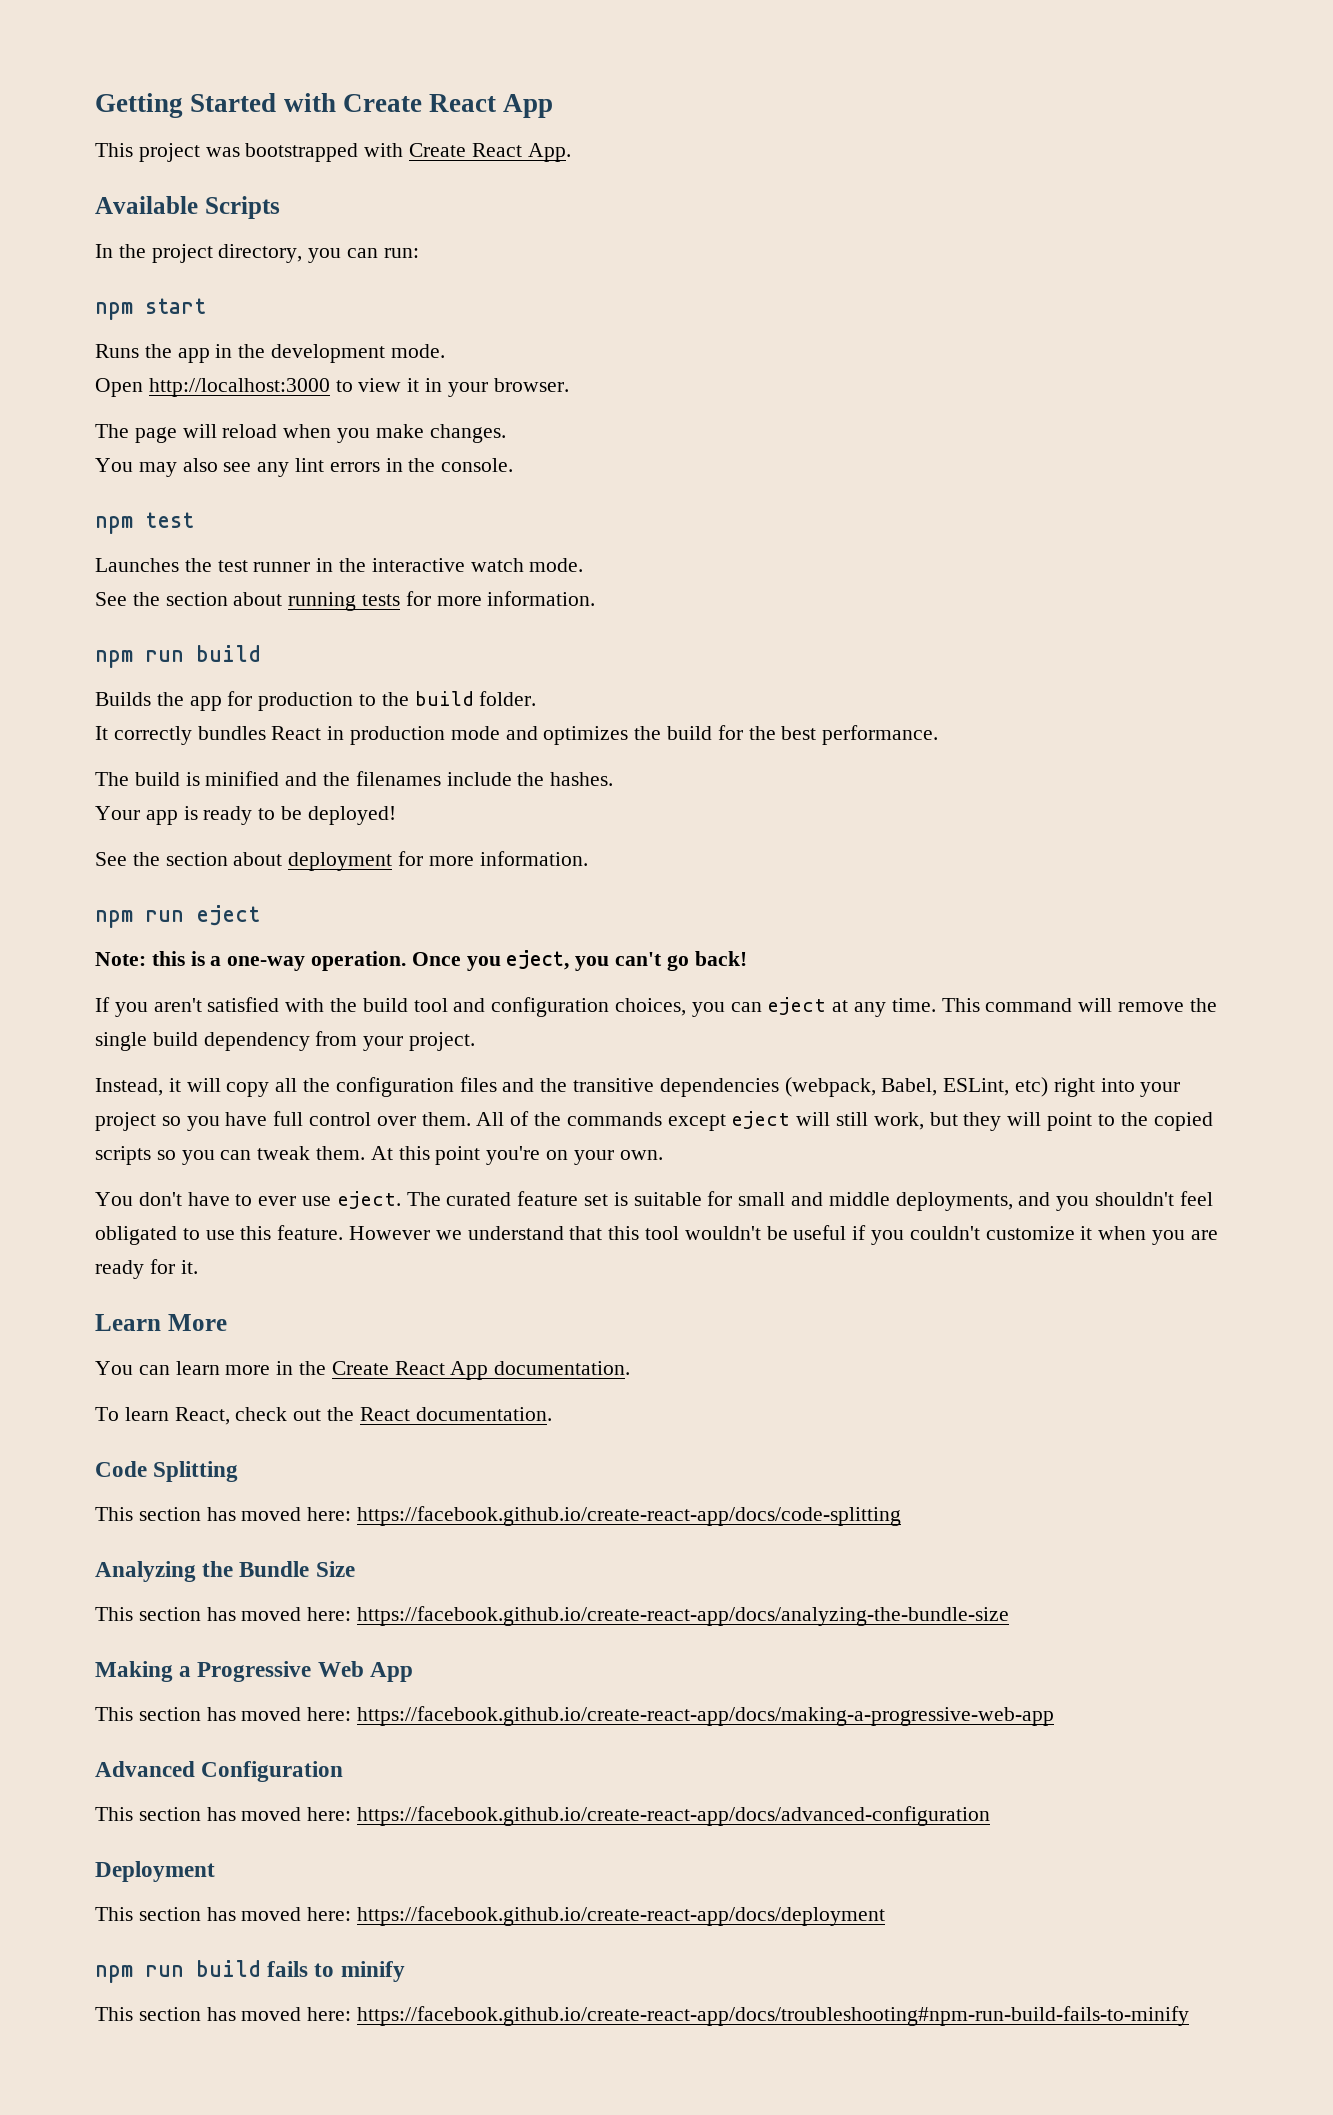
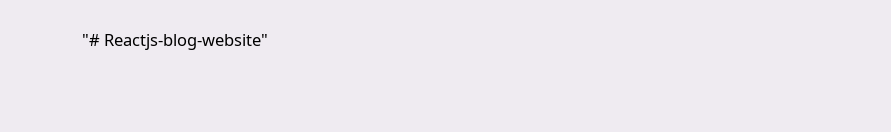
[95,93,554,118] [95,143,571,162] [95,196,280,219] [95,244,419,263] [95,298,206,320] [95,344,445,363] [95,378,569,397] [95,424,506,443] [95,458,514,477] [95,512,194,534] [95,558,584,572] [95,591,596,611] [95,645,261,668] [95,691,537,711] [95,725,939,745] [95,771,614,786] [95,806,396,825] [95,851,588,871] [95,905,260,928] [95,950,747,971] [95,997,1217,1017] [95,1031,476,1051] [95,1077,1181,1097] [95,1111,1213,1131] [95,1146,663,1165] [95,1191,1213,1211] [95,1225,1218,1245] [95,1259,198,1279] [95,1314,227,1331] [95,1361,631,1380] [95,1407,552,1425] [95,1461,239,1482] [95,1506,902,1526] [95,1561,355,1582] [95,1606,1010,1626] [95,1661,413,1682] [95,1706,1055,1726] [95,1761,344,1782] [95,1806,991,1826] [95,1861,215,1882] [95,1906,886,1926] [95,1960,405,1983] [95,2006,1190,2026] Getting Started with Create React App // This project was bootstrapped with Create React App. // Available Scripts // In the project directory, you can run: // npm start // Runs the app in the development mode. // Open http://localhost:3000 to view it in your browser. // The page will reload when you make changes. // You may also see any lint errors in the console. // npm test // Launches the test runner in the interactive watch mode. // See the section about running tests for more information. // npm run build // Builds the app for production to the build folder. // It correctly bundles React in production mode and optimizes the build for the best performance. // The build is minified and the filenames include the hashes. // Your app is ready to be deployed! // See the section about deployment for more information. // npm run eject // Note: this is a one-way operation. Once you eject, you can't go back! // If you aren't satisfied with the build tool and configuration choices, you can eject at any time. This command will remove the single build dependency from your project. // Instead, it will copy all the configuration files and the transitive dependencies (webpack, Babel, ESLint, etc) right into your project so you have full control over them. All of the commands except eject will still work, but they will point to the copied scripts so you can tweak them. At this point you're on your own. // You don't have to ever use eject. The curated feature set is suitable for small and middle deployments, and you shouldn't feel obligated to use this feature. However we understand that this tool wouldn't be useful if you couldn't customize it when you are ready for it. // Learn More // You can learn more in the Create React App documentation. // To learn React, check out the React documentation. // Code Splitting // This section has moved here: https://facebook.github.io/create-react-app/docs/code-splitting // Analyzing the Bundle Size // This section has moved here: https://facebook.github.io/create-react-app/docs/analyzing-the-bundle-size // Making a Progressive Web App // This section has moved here: https://facebook.github.io/create-react-app/docs/making-a-progressive-web-app // Advanced Configuration // This section has moved here: https://facebook.github.io/create-react-app/docs/advanced-configuration // Deployment // This section has moved here: https://facebook.github.io/create-react-app/docs/deployment // npm run build fails to minify // This section has moved here: https://facebook.github.io/create-react-app/docs/troubleshooting#npm-run-build-fails-to-minify -> [82,34,269,50] "# Reactjs-blog-website"

